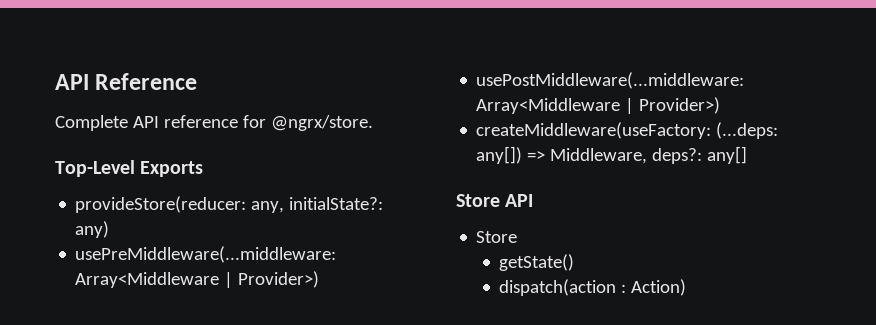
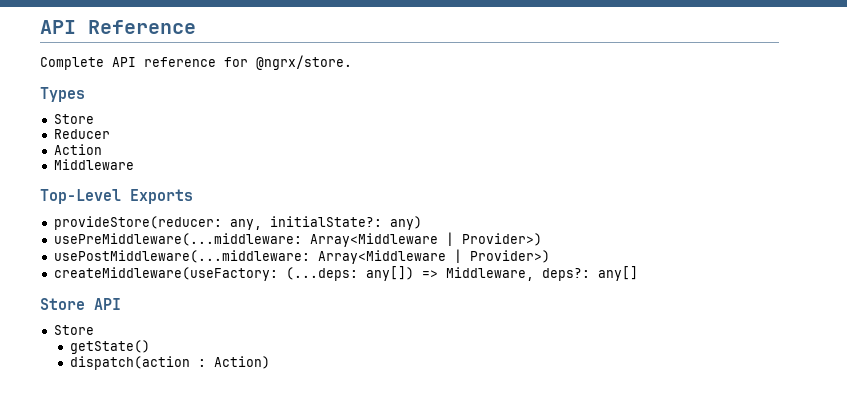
(373, 123) none -> [40,87,85,102] [53,114,94,124] [53,129,110,139] [53,144,102,155] [53,159,134,170] // Types // Store // Reducer // Action // Middleware

